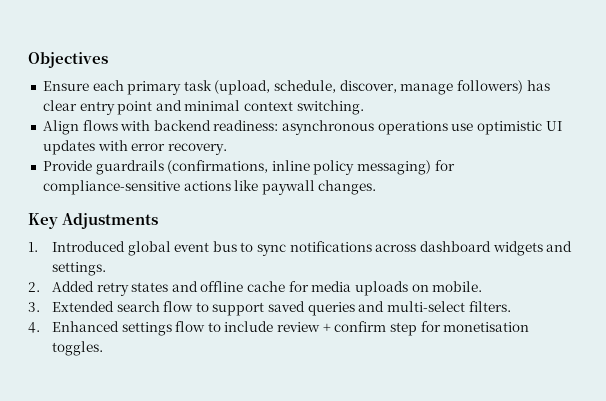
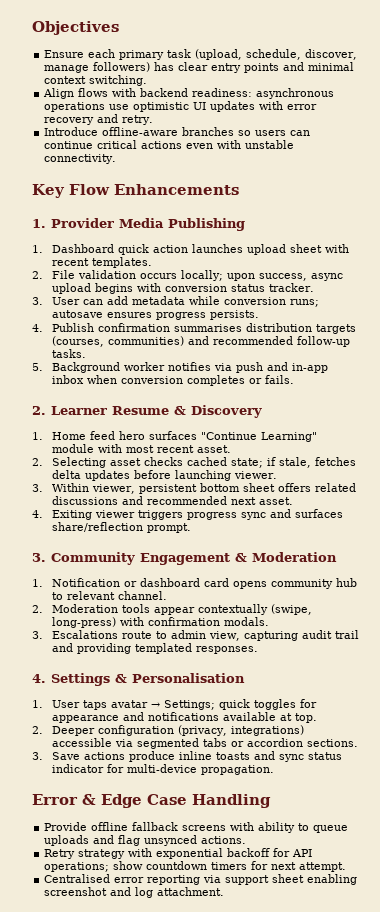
[117,101,153,115] point -> [244,63,280,73] points
[167,143,227,155] [42,160,455,175] [42,180,377,195] [28,213,159,229] [28,241,573,256] [51,262,106,276] [28,281,483,296] [28,301,511,316] [28,321,530,336] [51,341,103,356] recovery. // Provide guardrails (confirmations, inline policy messaging) for compliance-sensitive actions like paywall changes. // Key Adjustments // 1. Introduced global event bus to sync notifications across dashboard widgets and settings. // 2. Added retry states and offline cache for media uploads on mobile. // 3. Extended search flow to support saved queries and multi-select filters. // 4. Enhanced settings flow to include review + confirm step for monetisation toggles. -> [44,114,154,125] [44,127,311,136] [44,140,295,149] [44,154,117,164] [32,184,239,198] [32,218,245,231] [32,244,350,255] [52,257,153,268] [32,270,344,281] [52,283,315,294] [32,296,320,307] [52,310,260,320] [32,323,357,334] [52,336,351,347] [52,349,87,358] [32,362,329,373] [52,375,295,386] [32,405,262,418] [32,431,318,442] [52,444,232,453] [32,457,357,468] [52,470,278,481] [32,483,357,494] [52,496,294,505] [32,509,344,520] [52,522,192,533] [32,552,337,565] [32,578,358,589] [52,591,168,600] [32,604,313,615] [52,617,270,628] [32,630,360,641] [52,643,259,654] [32,673,245,686] [32,699,318,710] [52,712,318,723] [32,725,305,736] [52,738,359,749] [32,751,343,762] [52,764,275,775] [32,794,271,808] [44,822,349,833] [44,835,247,846] [44,848,313,859] [44,861,347,872] [44,874,358,885] [44,887,225,898] recovery and retry. // Introduce offline-aware branches so users can continue critical actions even with unstable connectivity. // Key Flow Enhancements // 1. Provider Media Publishing // 1. Dashboard quick action launches upload sheet with recent templates. // 2. File validation occurs locally; upon success, async upload begins with conversion status tracker. // 3. User can add metadata while conversion runs; autosave ensures progress persists. // 4. Publish confirmation summarises distribution targets (courses, communities) and recommended follow-up tasks. // 5. Background worker notifies via push and in-app inbox when conversion completes or fails. // 2. Learner Resume & Discovery // 1. Home feed hero surfaces "Continue Learning" module with most recent asset. // 2. Selecting asset checks cached state; if stale, fetches delta updates before launching viewer. // 3. Within viewer, persistent bottom sheet offers related discussions and recommended next asset. // 4. Exiting viewer triggers progress sync and surfaces share/reflection prompt. // 3. Community Engagement & Moderation // 1. Notification or dashboard card opens community hub to relevant channel. // 2. Moderation tools appear contextually (swipe, long-press) with confirmation modals. // 3. Escalations route to admin view, capturing audit trail and providing templated responses. // 4. Settings & Personalisation // 1. User taps avatar → Settings; quick toggles for appearance and notifications available at top. // 2. Deeper configuration (privacy, integrations) accessible via segmented tabs or accordion sections. // 3. Save actions produce inline toasts and sync status indicator for multi-device propagation. // Error & Edge Case Handling // Provide offline fallback screens with ability to queue uploads and flag unsynced actions. // Retry strategy with exponential backoff for API operations; show countdown timers for next attempt. // Centralised error reporting via support sheet enabling screenshot and log attachment.

